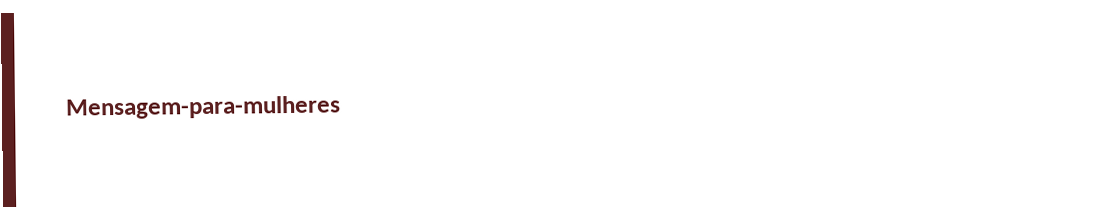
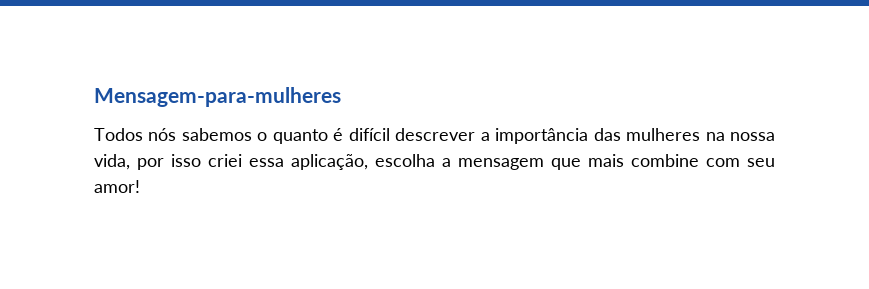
(341, 107) none -> [94,128,775,144] [94,154,775,170] [94,180,140,193] // Todos nós sabemos o quanto é difícil descrever a importância das mulheres na nossa vida, por isso criei essa aplicação, escolha a mensagem que mais combine com seu amor!

